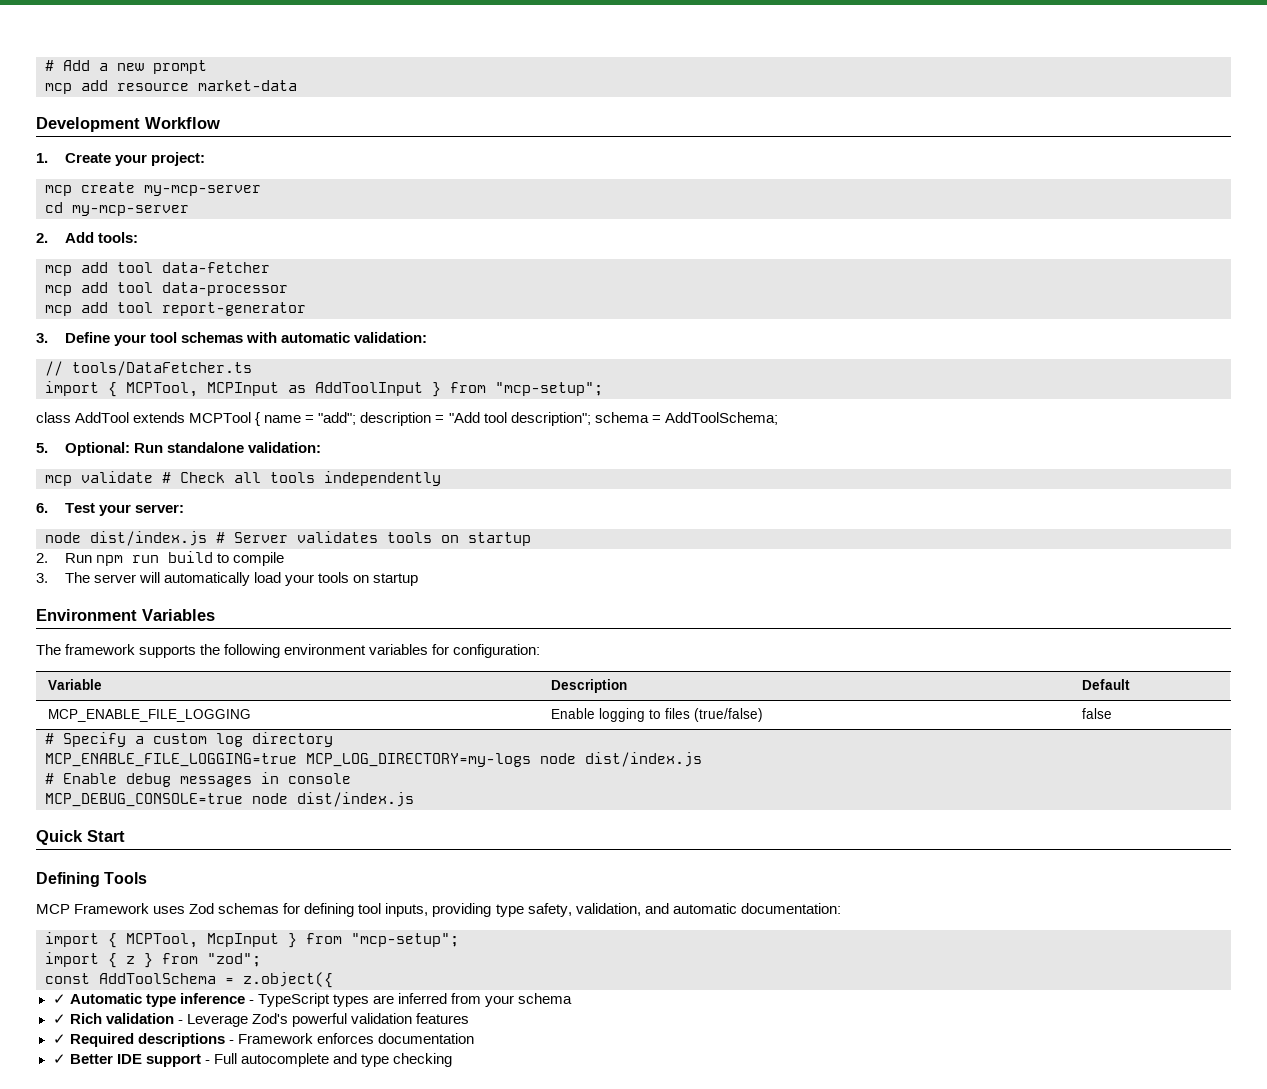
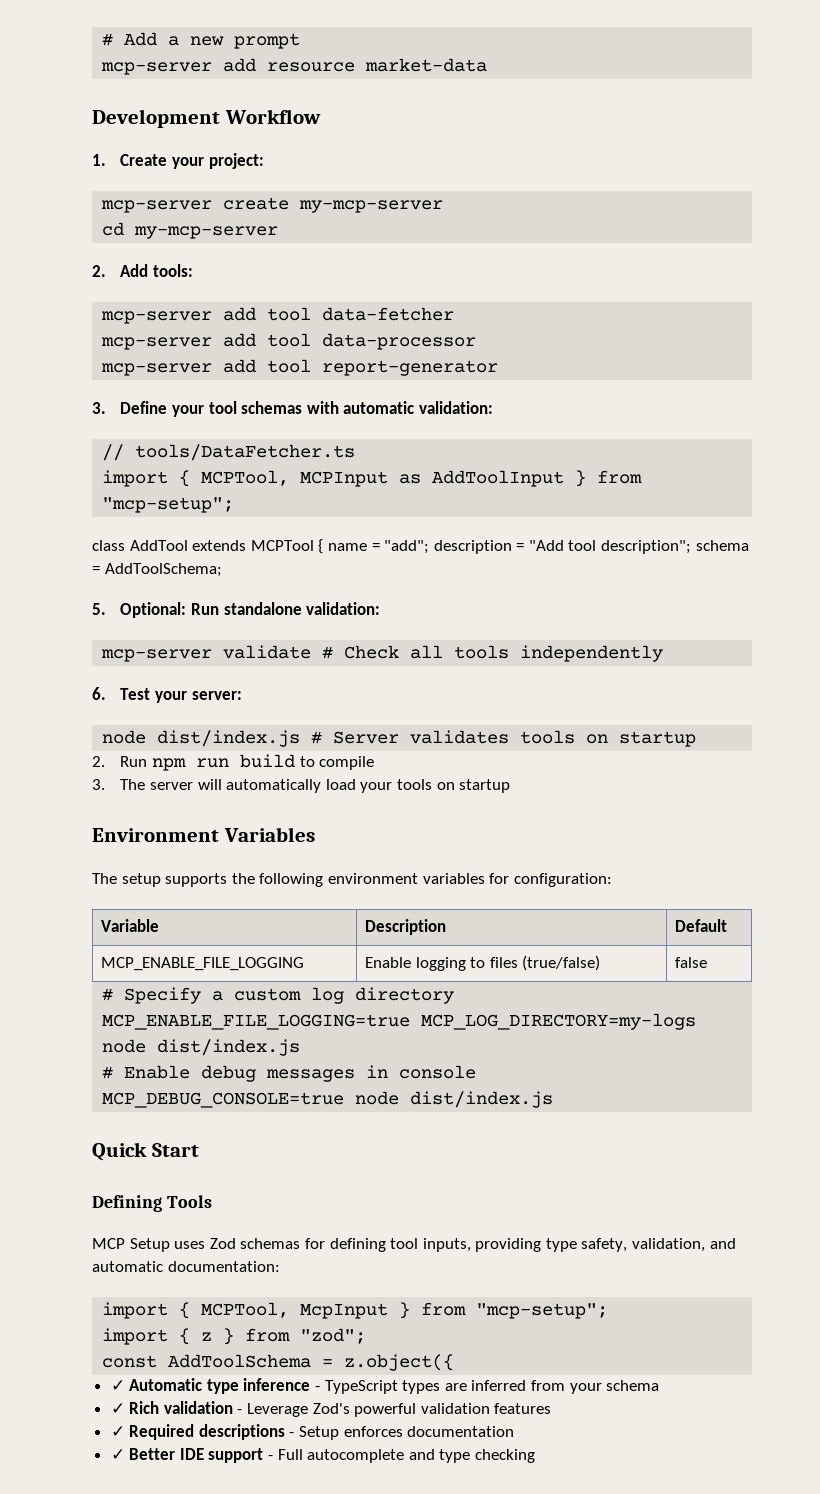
[45,83,72,94] mcp -> [101,62,213,75] mcp-server
[45,185,72,196] mcp -> [101,200,213,213] mcp-server
[45,265,72,276] mcp -> [101,311,213,324] mcp-server
[45,285,72,296] mcp -> [101,337,213,350] mcp-server
[45,305,72,316] mcp -> [101,363,213,376] mcp-server
[45,475,72,486] mcp -> [101,649,213,662] mcp-server
[65,644,136,655] framework -> [121,873,161,887] setup
[74,903,150,914] Framework -> [129,1238,170,1252] Setup
[237,1033,313,1044] Framework -> [299,1426,340,1440] Setup

